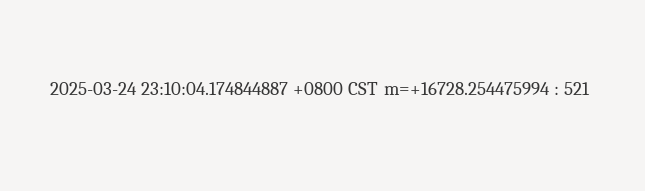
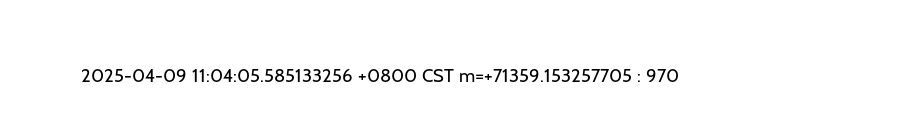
[50,82,590,95] 2025-03-24 23:10:04.174844887 +0800 CST m=+16728.254475994 : 521 -> [81,69,679,82] 2025-04-09 11:04:05.585133256 +0800 CST m=+71359.153257705 : 970

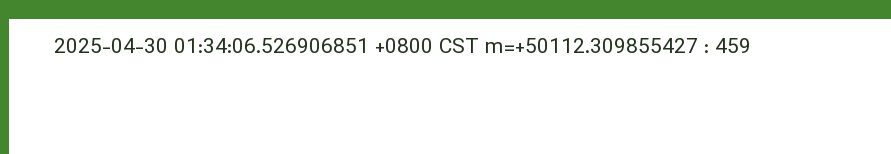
[81,69,679,82] 2025-04-09 11:04:05.585133256 +0800 CST m=+71359.153257705 : 970 -> [54,38,751,53] 2025-04-30 01:34:06.526906851 +0800 CST m=+50112.309855427 : 459

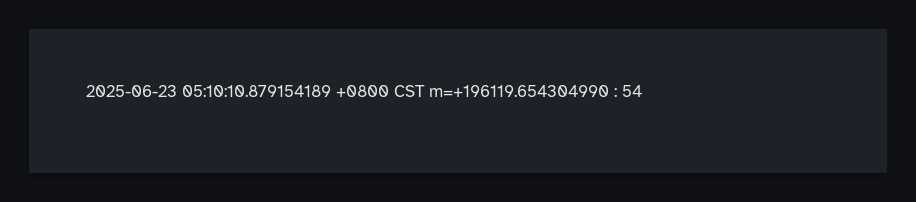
[54,38,751,53] 2025-04-30 01:34:06.526906851 +0800 CST m=+50112.309855427 : 459 -> [86,85,642,97] 2025-06-23 05:10:10.879154189 +0800 CST m=+196119.654304990 : 54

